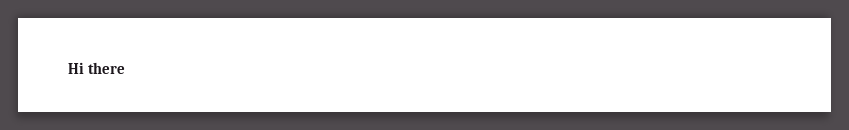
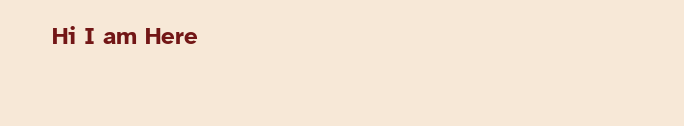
[87,62,125,74] there -> [84,28,198,44] I am Here

